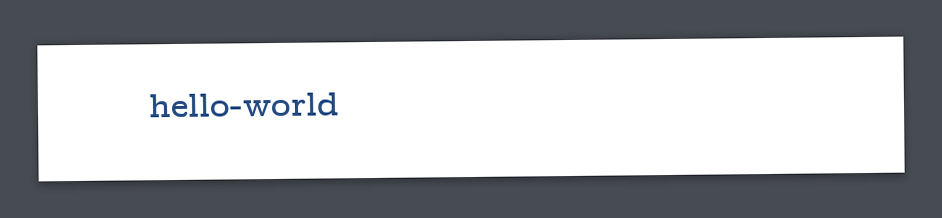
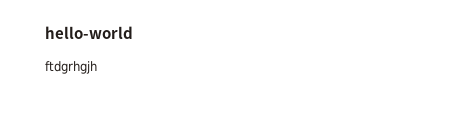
(340, 105) none -> [45,61,97,74] // ftdgrhgjh

